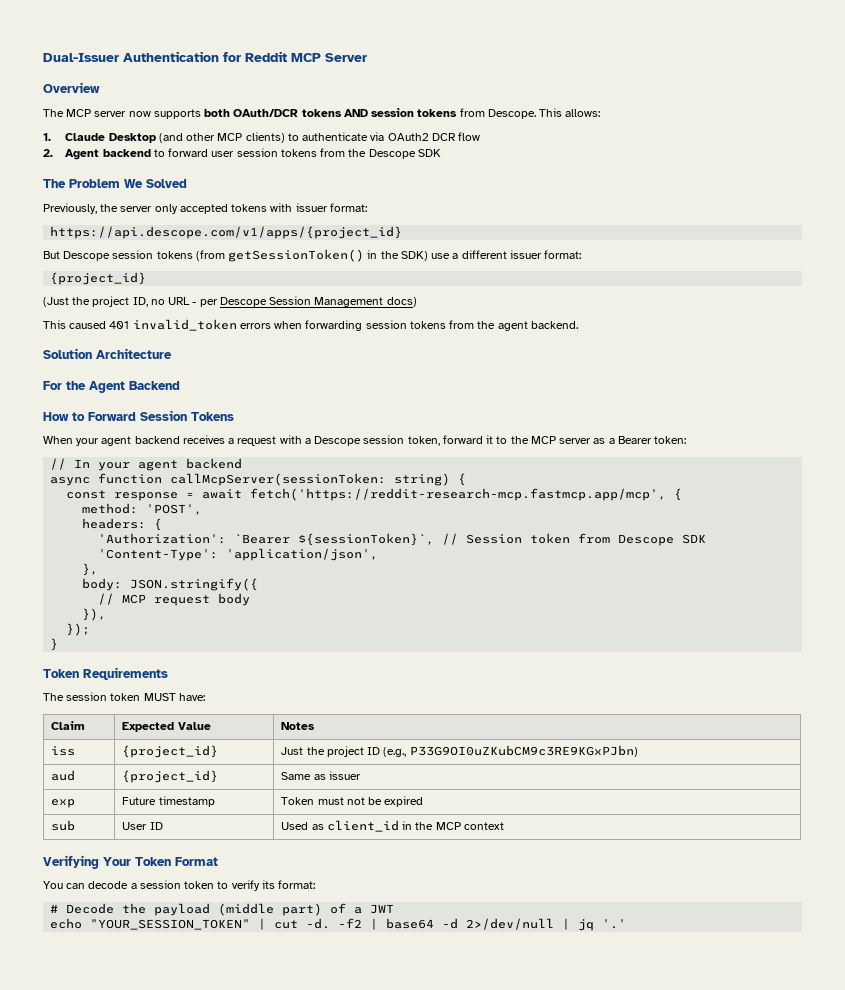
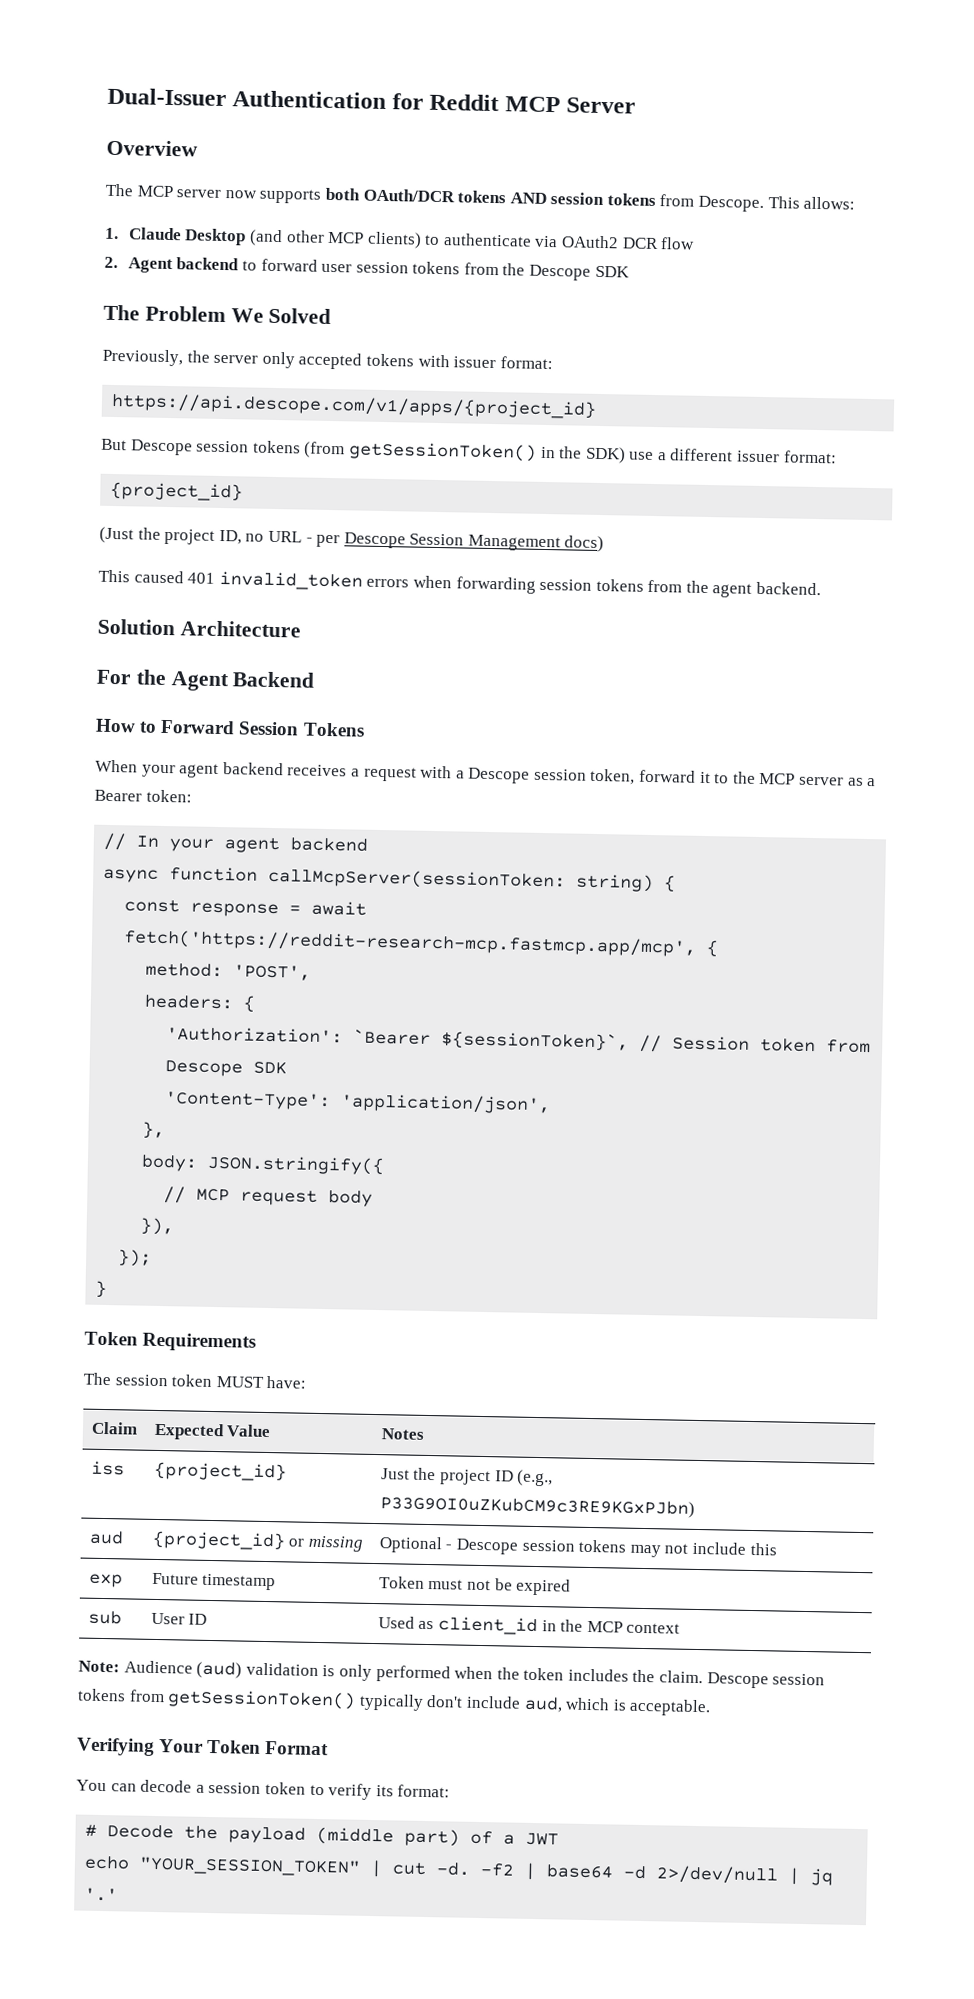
[281,771,361,780] | Same as issuer -> [288,1535,364,1552] [378,1536,777,1558] or missing | Optional - Descope session tokens may not include this
(504, 826) none -> [78,1660,826,1689] [77,1688,712,1717] // Note: Audience (aud) validation is only performed when the token includes the claim. Descope session tokens from getSessionToken() typically don't include aud, which is acceptable.

